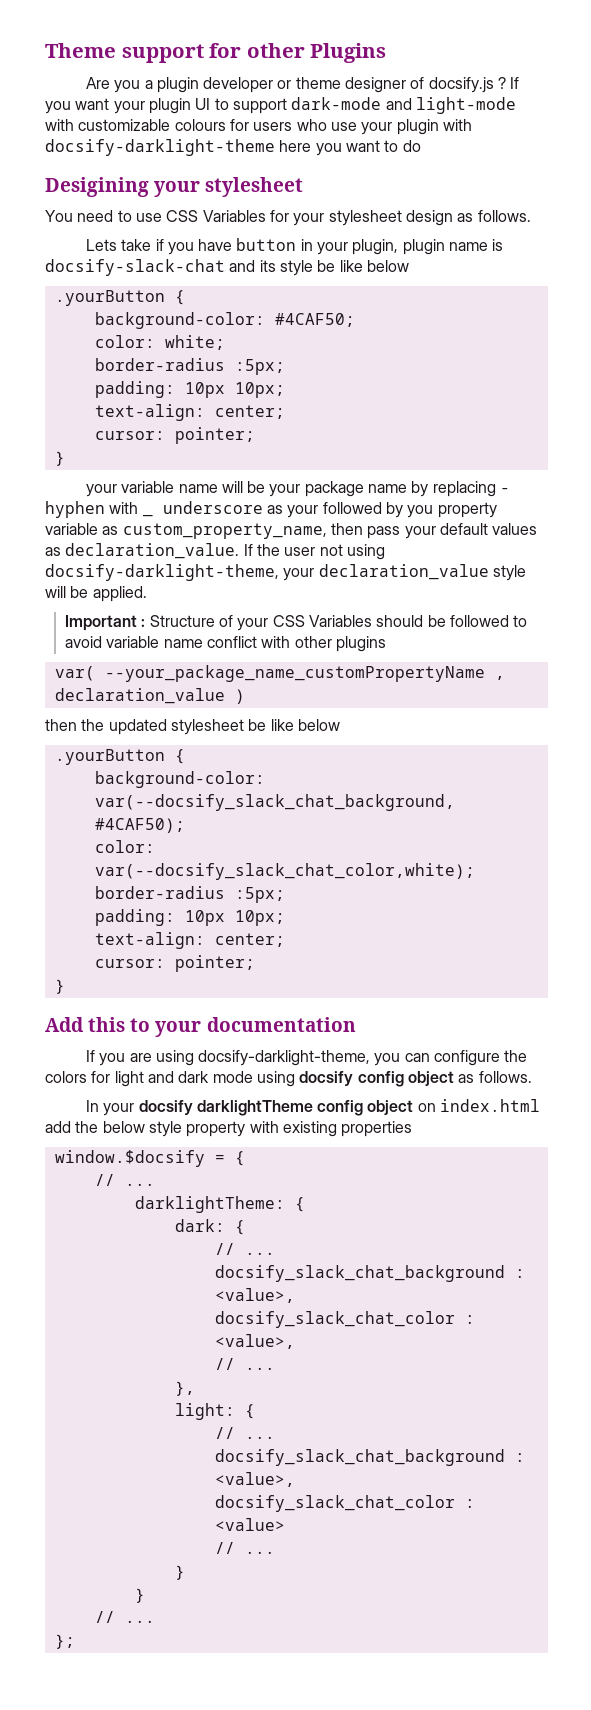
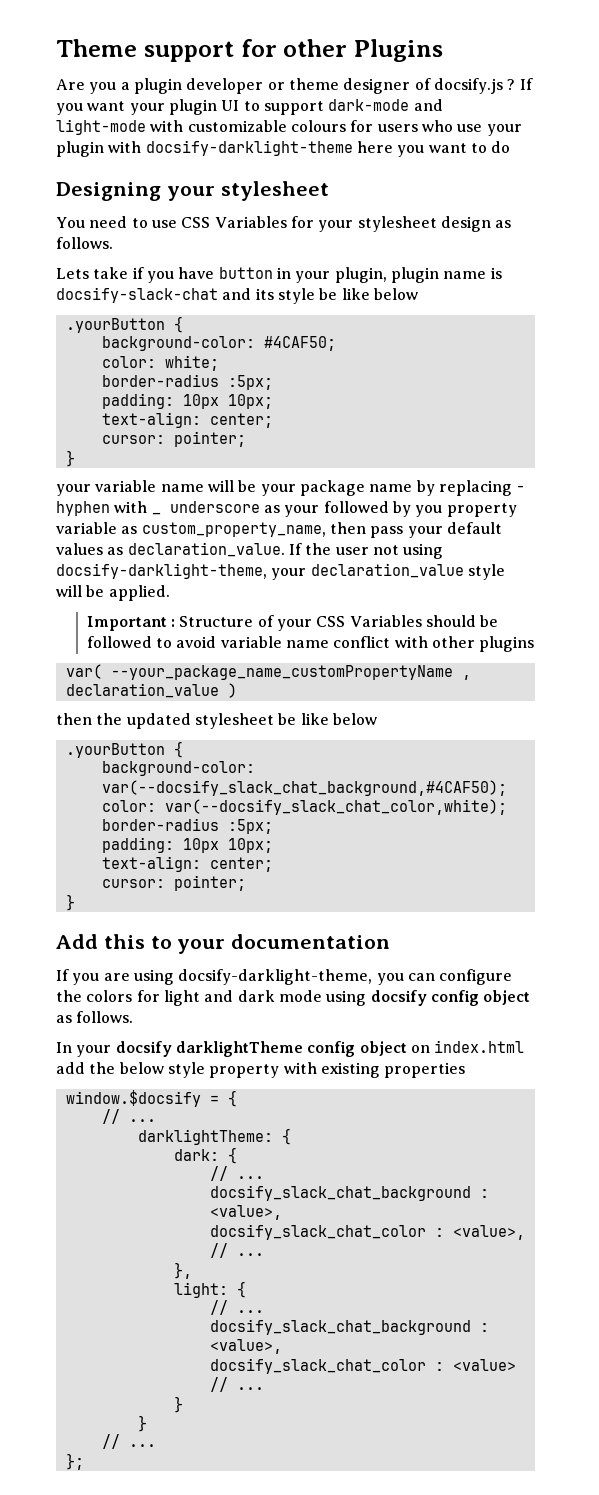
[45,177,149,197] Desigining -> [56,182,161,201] Designing

